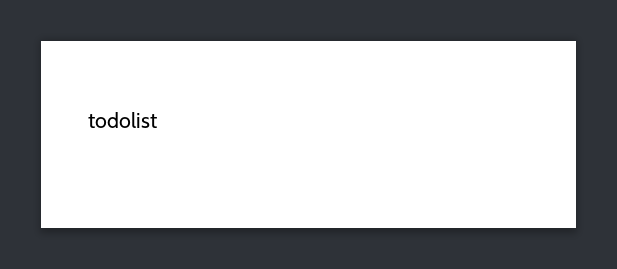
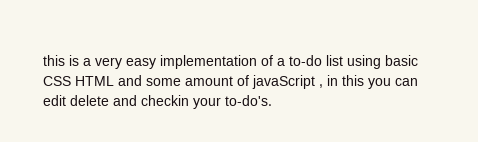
[88,112,157,128] todolist -> [43,55,418,69] [43,75,418,89] [43,95,272,109] this is a very easy implementation of a to-do list using basic CSS HTML and some amount of javaScript , in this you can edit delete and checkin your to-do's.

